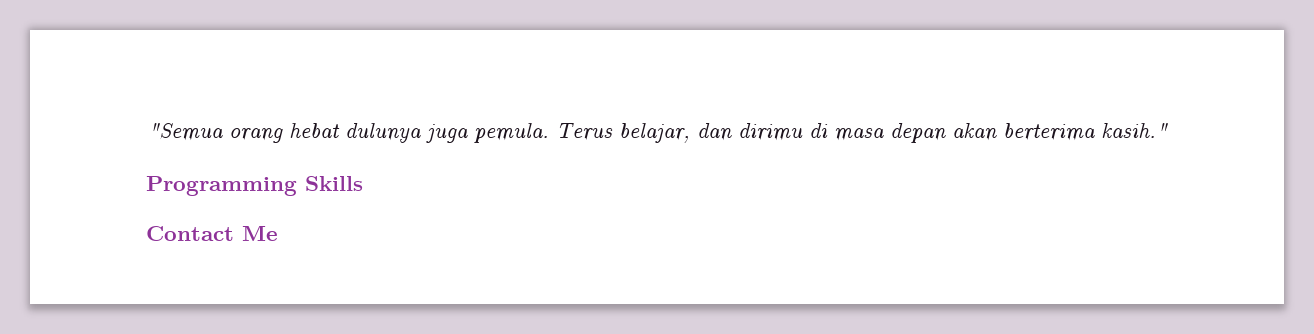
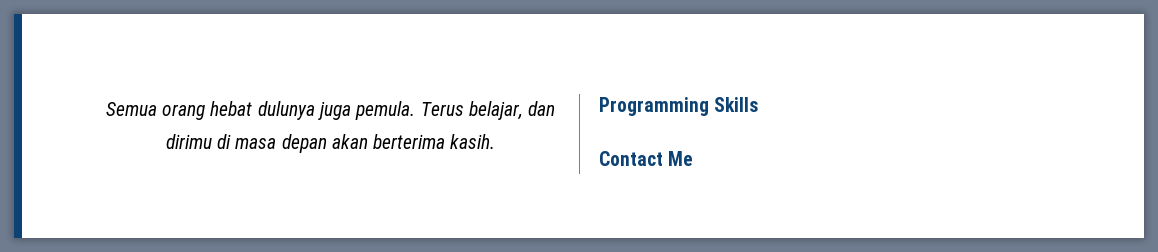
[147,123,223,141] "Semua -> [105,102,157,116] Semua
[1100,123,1168,139] kasih." -> [450,134,496,149] kasih.

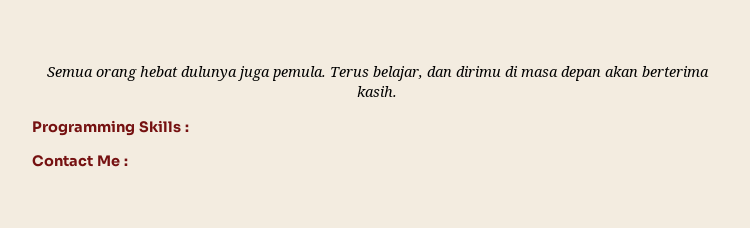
(759, 104) none -> [184,124,189,132] :
(694, 158) none -> [123,158,128,166] :

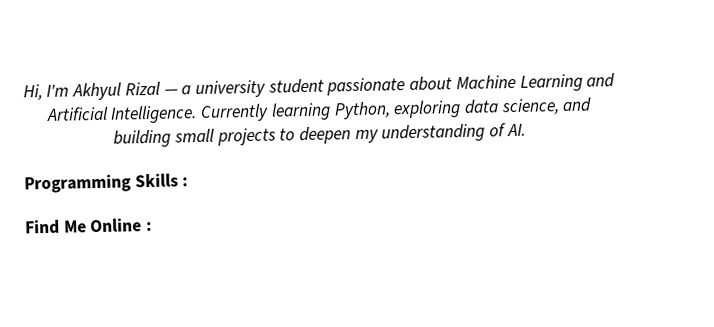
[46,66,709,81] [357,86,397,97] Semua orang hebat dulunya juga pemula. Terus belajar, dan dirimu di masa depan akan berterima kasih. -> [22,73,616,101] [45,97,593,124] [113,123,526,148] Hi, I'm Akhyul Rizal — a university student passionate about Machine Learning and Artificial Intelligence. Currently learning Python, exploring data science, and building small projects to deepen my understanding of AI.
[32,155,120,167] Contact Me -> [25,218,143,235] Find Me Online

